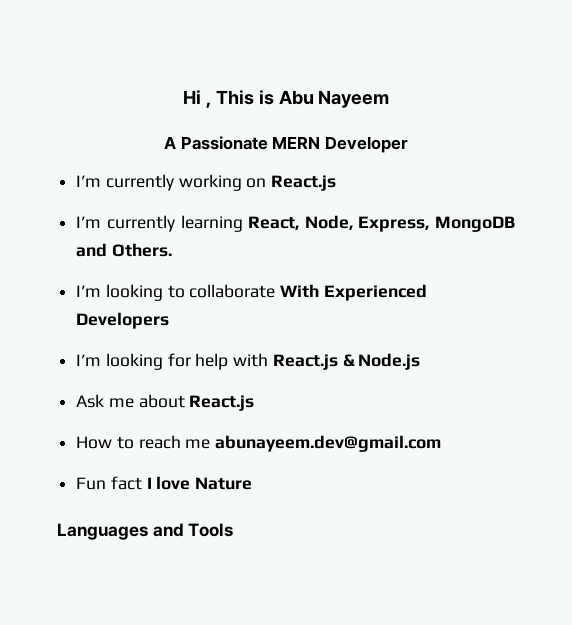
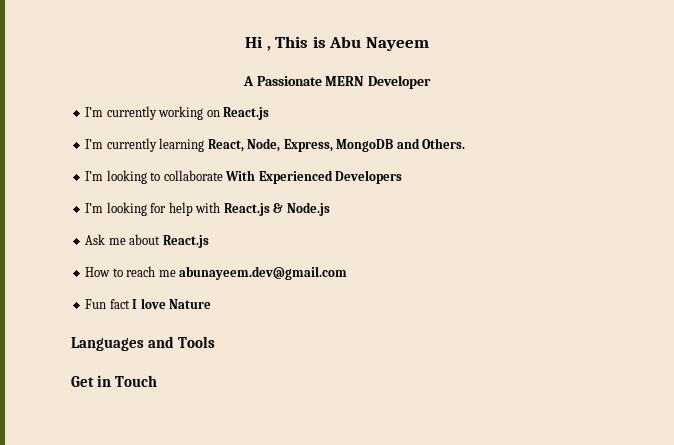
(234, 530) none -> [71,375,158,387] // Get in Touch

